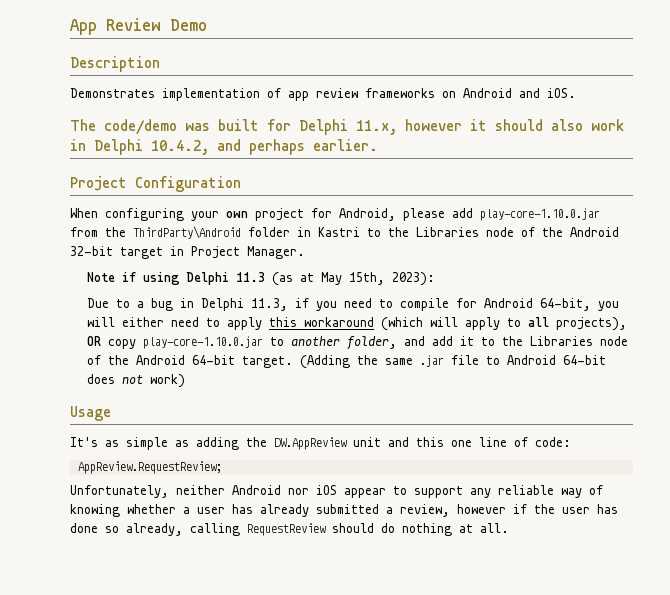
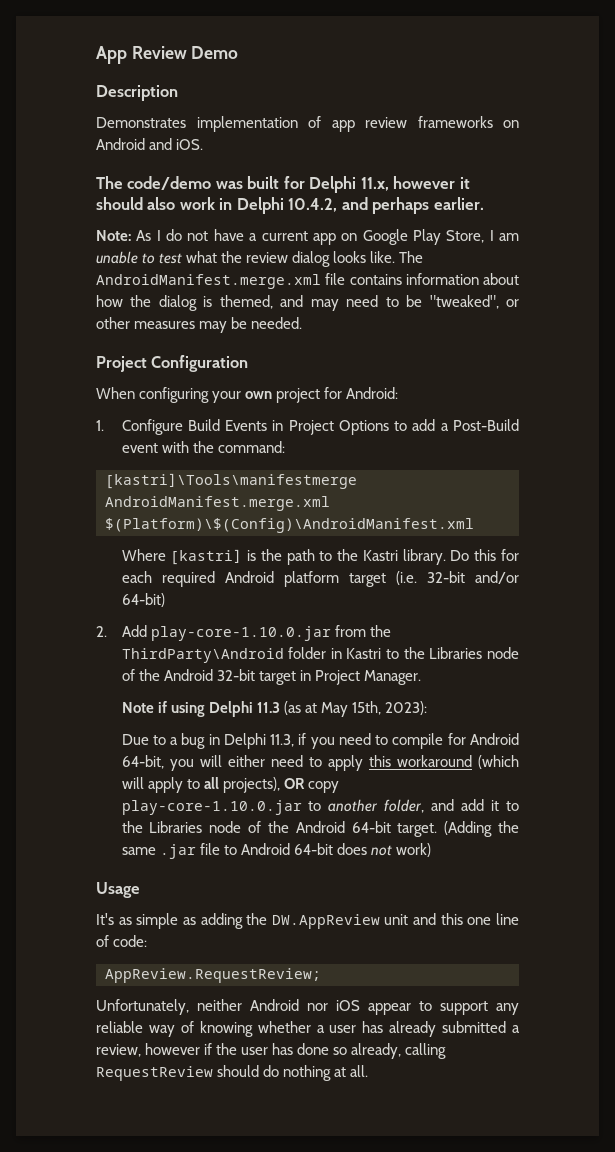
(378, 145) none -> [96,229,519,245] [96,251,424,267] [96,273,519,289] [96,295,519,311] [96,317,303,333] // Note: As I do not have a current app on Google Play Store, I am unable to test what the review dialog looks like. The AndroidManifest.merge.xml file contains information about how the dialog is themed, and may need to be "tweaked", or other measures may be needed.
[339,208,473,221] Android, please add -> [346,387,399,399] [96,419,519,435] [121,441,285,453] [105,473,357,489] [105,496,330,511] [105,518,474,533] [121,549,519,565] [121,571,519,587] [121,593,165,607] [96,625,147,637] Android: // 1. Configure Build Events in Project Options to add a Post-Build event with the command: // [kastri]\Tools\manifestmerge AndroidManifest.merge.xml $(Platform)\$(Config)\AndroidManifest.xml // Where [kastri] is the path to the Kastri library. Do this for each required Android platform target (i.e. 32-bit and/or 64-bit) // 2. Add

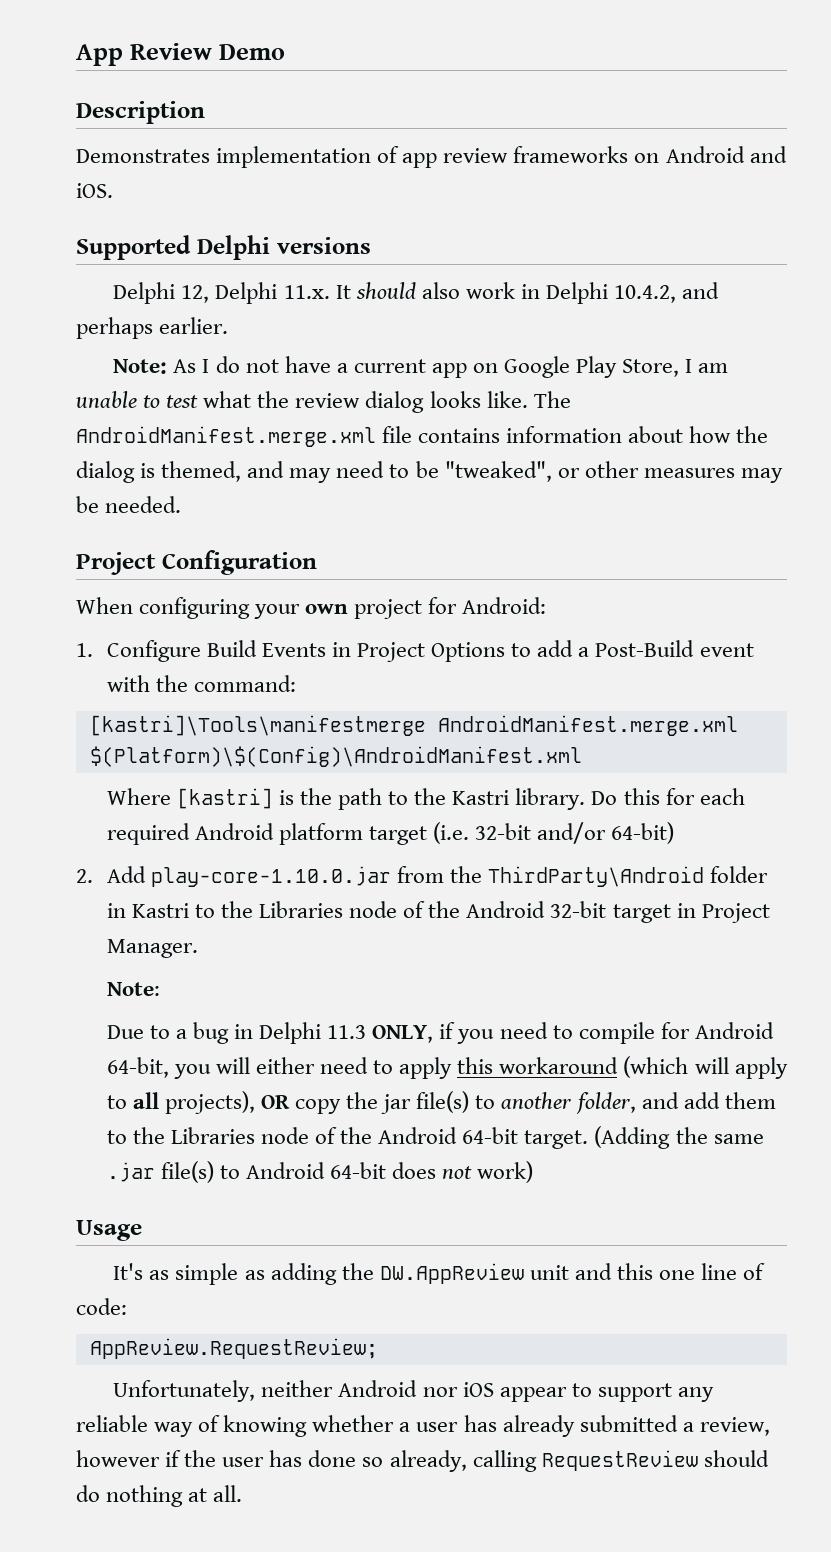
[96,176,470,193] The code/demo was built for Delphi 11.x, however it -> [76,235,371,260] [113,282,351,304] Supported Delphi versions // Delphi 12, Delphi 11.x. It
[121,701,427,717] Note if using Delphi 11.3 (as at May 15th, 2023): -> [106,982,160,996] Note:
[270,734,295,747] 11.3, -> [327,1025,434,1043] 11.3 ONLY,
[121,800,302,815] play-core-1.10.0.jar -> [346,1091,470,1114] the jar file(s)
[491,800,500,811] it -> [724,1092,776,1109] them
[199,843,220,855] file -> [160,1161,214,1183] file(s)

